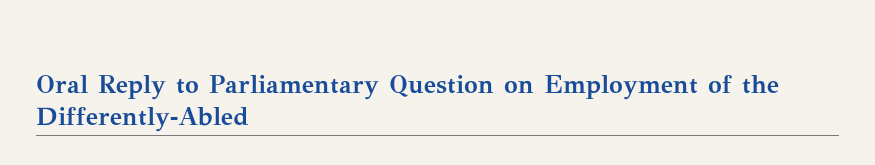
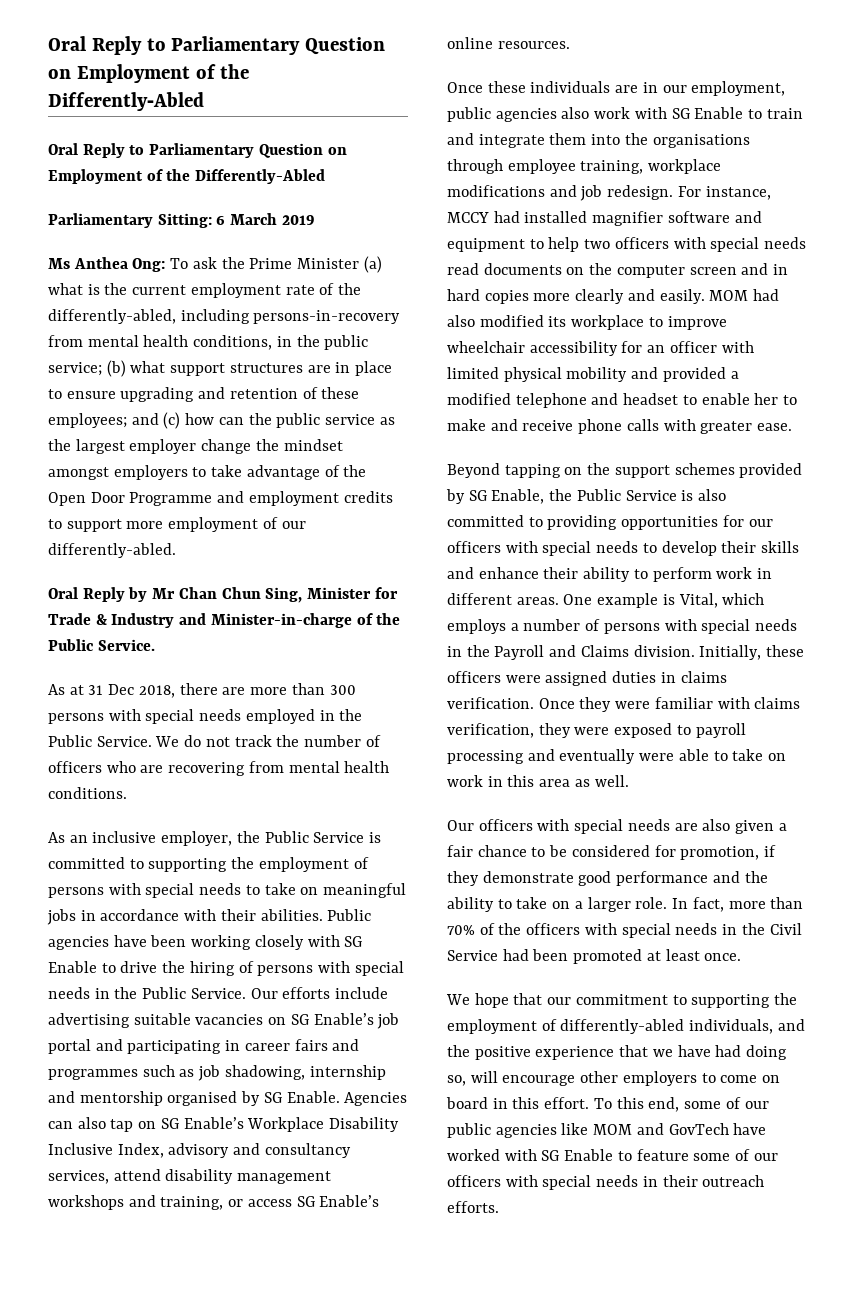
(249, 119) none -> [48,143,347,158] [48,169,326,184] [48,213,315,228] [48,256,382,273] [48,283,362,298] [48,309,401,324] [48,335,369,350] [48,360,393,377] [48,387,360,402] [48,412,395,429] [48,439,343,454] [48,465,367,480] [48,491,393,506] [48,517,306,532] [48,543,176,558] [48,587,398,603] [48,613,401,628] [48,639,155,651] [48,683,356,698] [48,709,363,724] [48,735,381,747] [48,761,390,776] [48,787,127,799] [48,831,382,846] [48,857,369,872] [48,883,407,898] [47,909,372,925] [48,935,363,950] [48,961,404,976] [48,987,389,999] [48,1013,400,1029] [48,1039,360,1054] [48,1065,386,1081] [48,1091,408,1106] [48,1117,400,1132] [48,1143,351,1158] [48,1169,332,1184] [48,1195,380,1210] [447,37,570,49] [447,81,786,96] [447,107,803,122] [447,133,750,148] [447,159,722,174] [447,185,771,201] [447,211,762,226] [447,237,807,252] [447,263,789,278] [447,289,780,304] [447,315,727,330] [447,341,754,356] [447,367,739,382] [447,393,798,408] [447,419,793,434] [447,463,803,478] [446,489,727,504] [447,515,773,530] [447,541,800,556] [447,567,773,582] [447,593,765,608] [447,619,798,634] [447,645,805,660] [447,671,727,686] [447,697,801,712] [447,723,746,738] [447,749,787,764] [447,775,629,787] [447,819,787,834] [447,845,777,860] [447,871,768,886] [447,897,804,912] [447,923,802,938] [447,949,742,964] [446,993,798,1008] [447,1019,805,1034] [447,1045,788,1060] [447,1071,781,1086] [446,1097,769,1112] [447,1123,767,1138] [447,1149,778,1161] [447,1175,765,1190] [447,1201,499,1213] // Oral Reply to Parliamentary Question on Employment of the Differently-Abled // Parliamentary Sitting: 6 March 2019 // Ms Anthea Ong: To ask the Prime Minister (a) what is the current employment rate of the differently-abled, including persons-in-recovery from mental health conditions, in the public service; (b) what support structures are in place to ensure upgrading and retention of these employees; and (c) how can the public service as the largest employer change the mindset amongst employers to take advantage of the Open Door Programme and employment credits to support more employment of our differently-abled. // Oral Reply by Mr Chan Chun Sing, Minister for Trade & Industry and Minister-in-charge of the Public Service. // As at 31 Dec 2018, there are more than 300 persons with special needs employed in the Public Service. We do not track the number of officers who are recovering from mental health conditions. // As an inclusive employer, the Public Service is committed to supporting the employment of persons with special needs to take on meaningful jobs in accordance with their abilities. Public agencies have been working closely with SG Enable to drive the hiring of persons with special needs in the Public Service. Our efforts include advertising suitable vacancies on SG Enable’s job portal and participating in career fairs and programmes such as job shadowing, internship and mentorship organised by SG Enable. Agencies can also tap on SG Enable’s Workplace Disability Inclusive Index, advisory and consultancy services, attend disability management workshops and training, or access SG Enable’s online resources. // Once these individuals are in our employment, public agencies also work with SG Enable to train and integrate them into the organisations through employee training, workplace modifications and job redesign. For instance, MCCY had installed magnifier software and equipment to help two officers with special needs read documents on the computer screen and in hard copies more clearly and easily. MOM had also modified its workplace to improve wheelchair accessibility for an officer with limited physical mobility and provided a modified telephone and headset to enable her to make and receive phone calls with greater ease. // Beyond tapping on the support schemes provided by SG Enable, the Public Service is also committed to providing opportunities for our officers with special needs to develop their skills and enhance their ability to perform work in different areas. One example is Vital, which employs a number of persons with special needs in the Payroll and Claims division. Initially, these officers were assigned duties in claims verification. Once they were familiar with claims verification, they were exposed to payroll processing and eventually were able to take on work in this area as well. // Our officers with special needs are also given a fair chance to be considered for promotion, if they demonstrate good performance and the ability to take on a larger role. In fact, more than 70% of the officers with special needs in the Civil Service had been promoted at least once. // We hope that our commitment to supporting the employment of differently-abled individuals, and the positive experience that we have had doing so, will encourage other employers to come on board in this effort. To this end, some of our public agencies like MOM and GovTech have worked with SG Enable to feature some of our officers with special needs in their outreach efforts.

